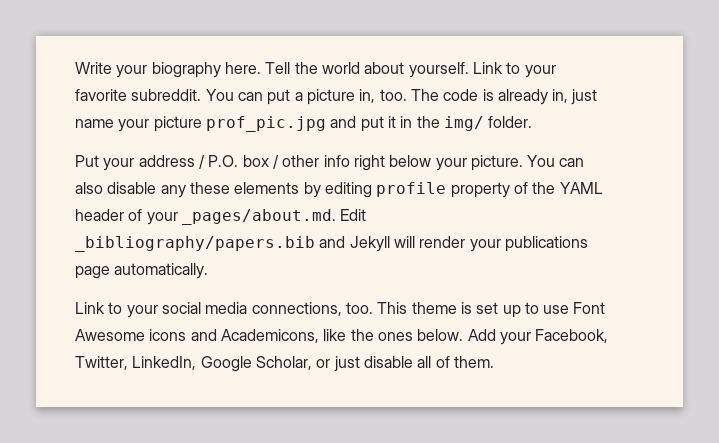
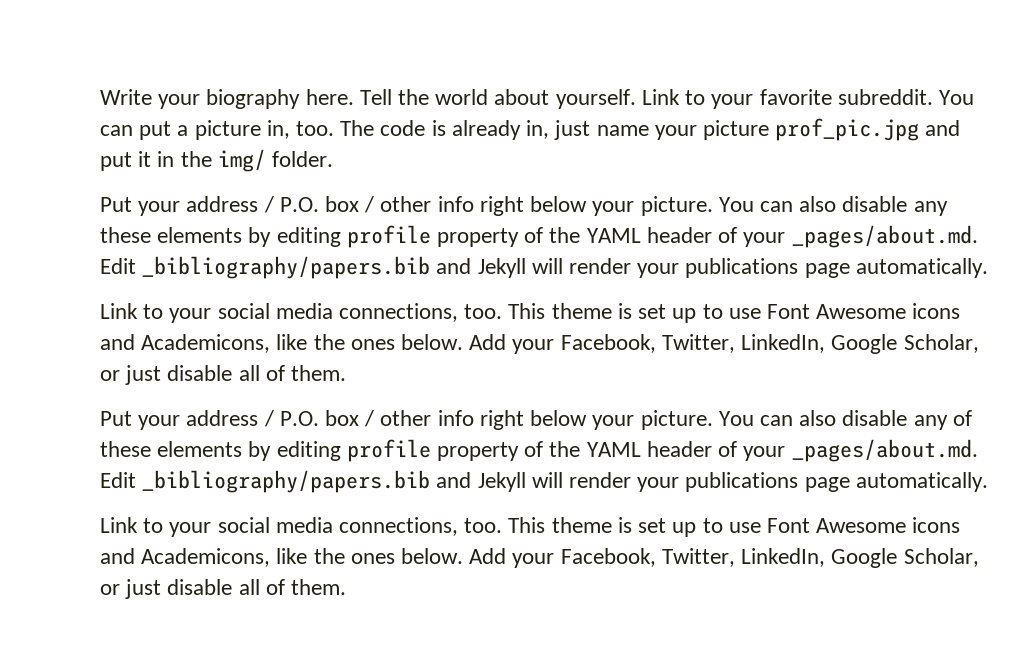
(494, 362) none -> [100,410,972,430] [100,439,978,462] [100,470,988,493] [100,517,961,537] [100,548,979,568] [100,579,347,599] // Put your address / P.O. box / other info right below your picture. You can also disable any of these elements by editing profile property of the YAML header of your _pages/about.md. Edit _bibliography/papers.bib and Jekyll will render your publications page automatically. // Link to your social media connections, too. This theme is set up to use Font Awesome icons and Academicons, like the ones below. Add your Facebook, Twitter, LinkedIn, Google Scholar, or just disable all of them.

